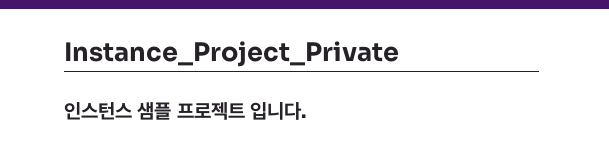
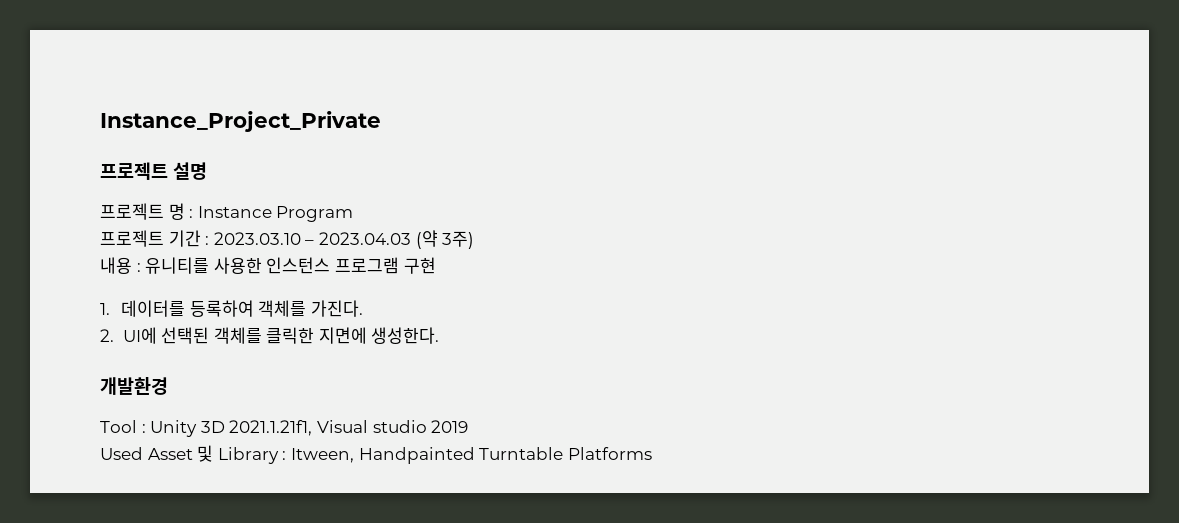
[64,102,307,120] 인스턴스 샘플 프로젝트 입니다. -> [100,162,207,180] [100,203,354,222] [100,230,475,249] [100,257,436,274] [100,300,363,317] [100,327,440,344] [100,377,168,395] [100,420,469,437] [100,445,652,464] 프로젝트 설명 // 프로젝트 명 : Instance Program // 프로젝트 기간 : 2023.03.10 – 2023.04.03 (약 3주) // 내용 : 유니티를 사용한 인스턴스 프로그램 구현 // 1. 데이터를 등록하여 객체를 가진다. // 2. UI에 선택된 객체를 클릭한 지면에 생성한다. // 개발환경 // Tool : Unity 3D 2021.1.21f1, Visual studio 2019 // Used Asset 및 Library : Itween, Handpainted Turntable Platforms

